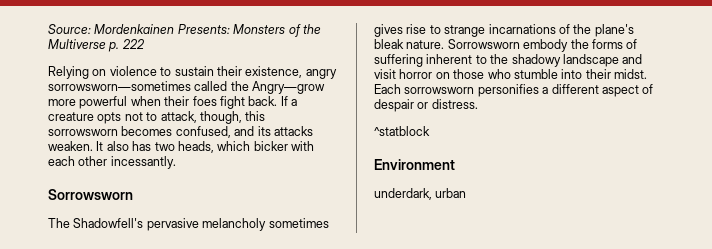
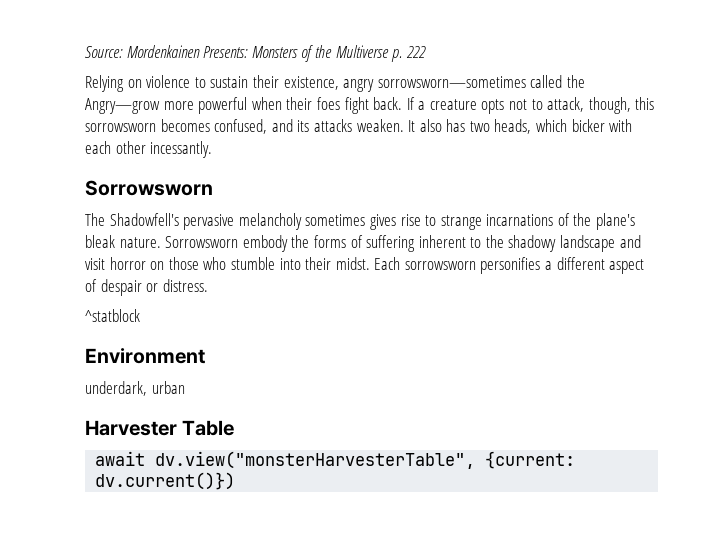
(467, 193) none -> [85,420,235,436] [95,451,576,469] [95,472,236,490] // Harvester Table // await dv.view("monsterHarvesterTable", {current: dv.current()})

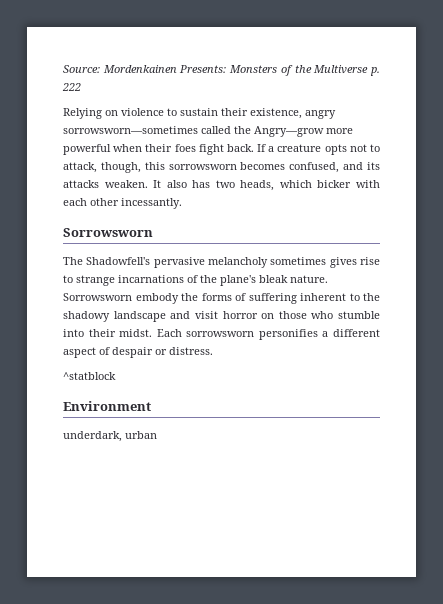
[85,420,235,436] [95,451,576,469] [95,472,236,490] // Harvester Table // await dv.view("monsterHarvesterTable", {current: dv.current()}) -> (157, 435) none

